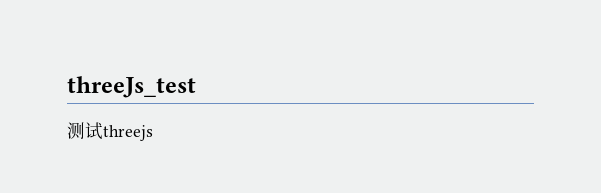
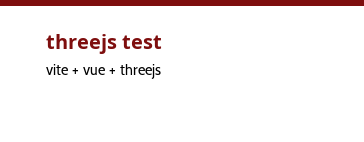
[67,76,196,98] [67,122,103,140] threeJs_test // 测试 -> [46,34,163,54] [46,64,116,75] threejs test // vite + vue +

